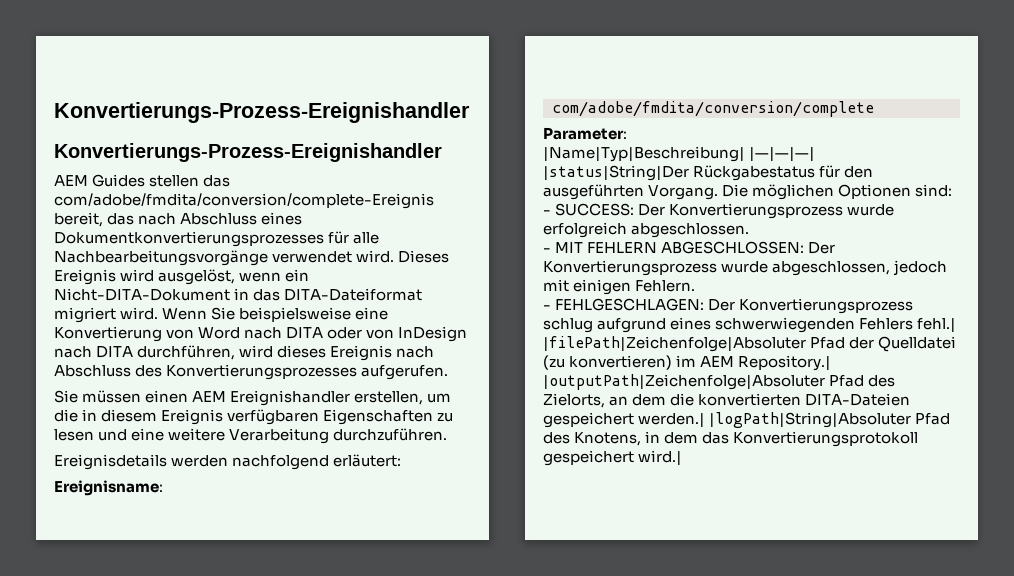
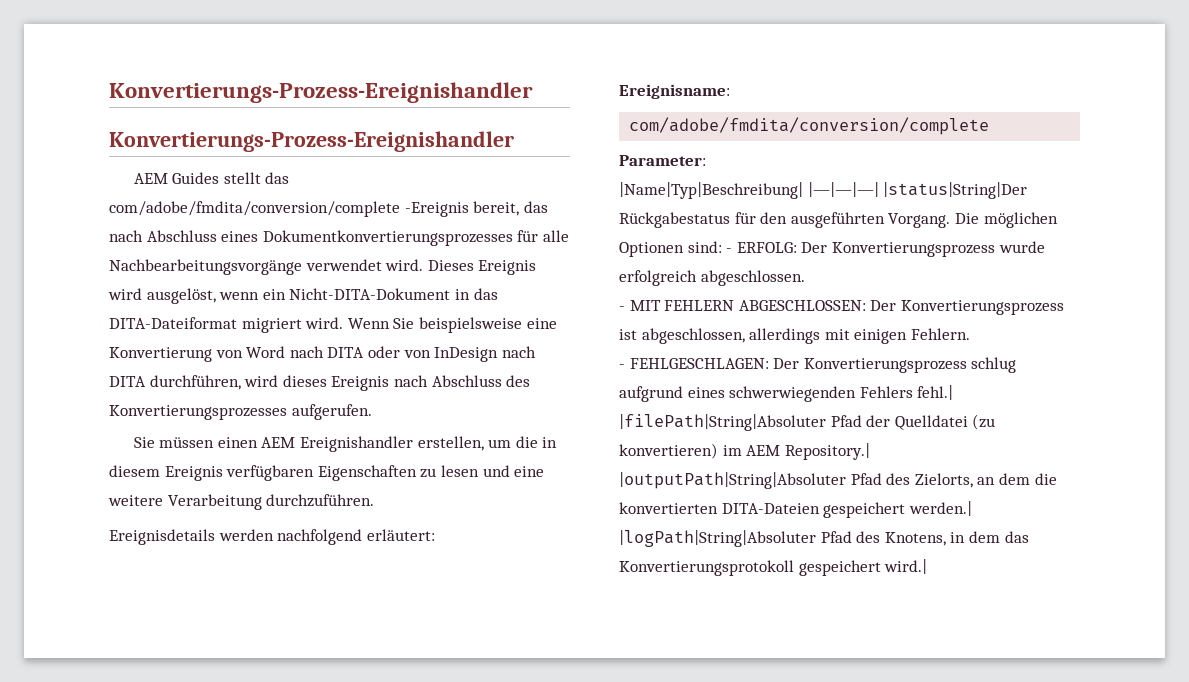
[149,175,231,187] [54,193,434,209] stellen das com/adobe/fmdita/conversion/complete-Ereignis -> [223,172,290,184] [109,201,469,217] stellt das com/adobe/fmdita/conversion/complete -Ereignis
[555,203,635,216] SUCCESS: -> [736,242,797,253] ERFOLG:
[721,260,948,276] wurde abgeschlossen, jedoch -> [619,328,821,344] ist abgeschlossen, allerdings
[543,336,806,352] |filePath|Zeichenfolge|Absoluter -> [619,414,826,431] |filePath|String|Absoluter
[543,374,825,390] |outputPath|Zeichenfolge|Absoluter -> [619,472,846,489] |outputPath|String|Absoluter

